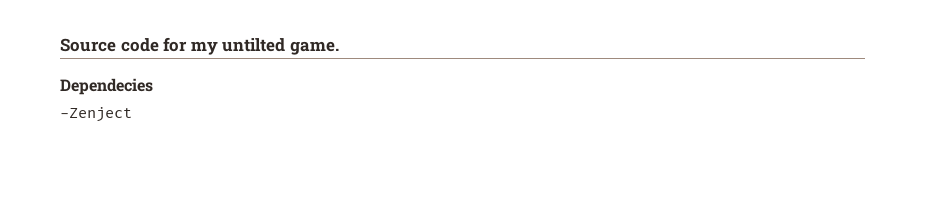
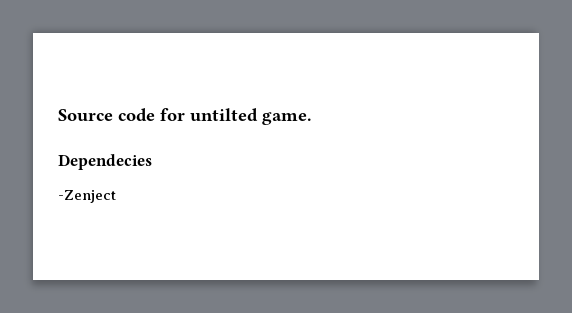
[190,41,218,55] my -> (185, 114) none

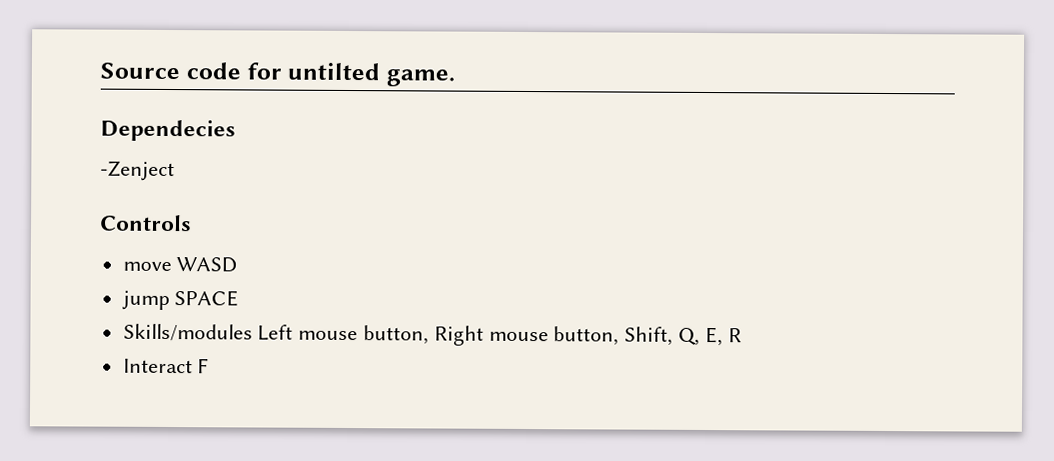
(116, 196) none -> [99,214,192,232] [122,257,238,273] [121,290,240,311] [122,323,742,347] [122,358,210,374] // Controls // move WASD // jump SPACE // Skills/modules Left mouse button, Right mouse button, Shift, Q, E, R // Interact F

